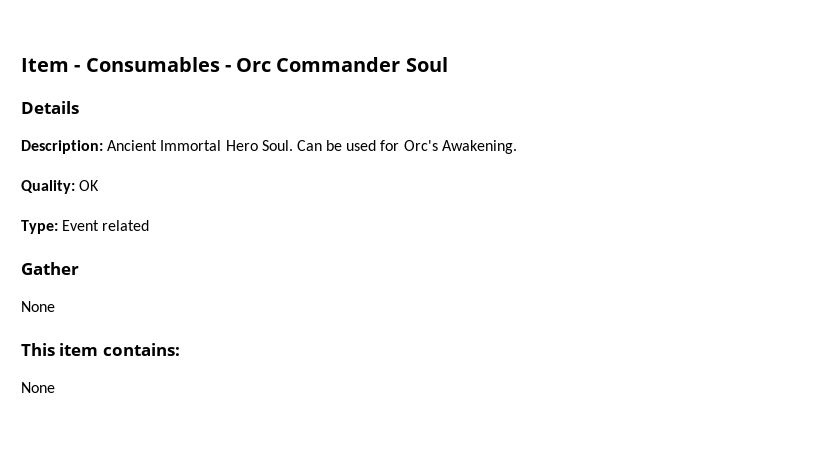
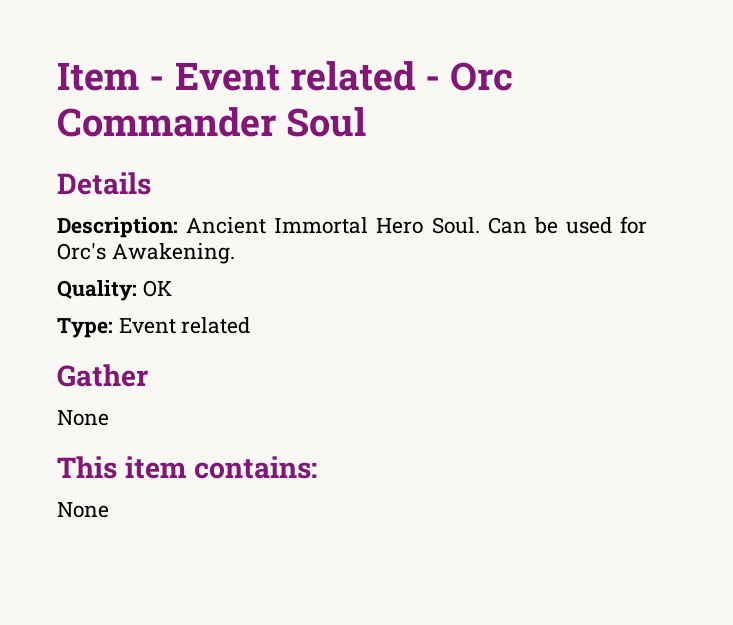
[85,57,220,72] Consumables -> [174,61,415,91] Event related

